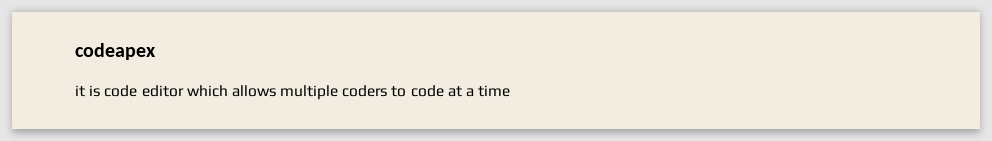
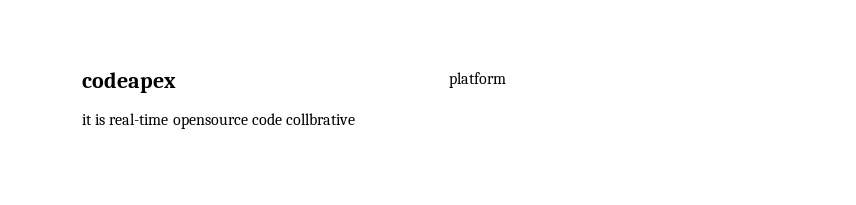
[104,85,511,100] code editor which allows multiple coders to code at a time -> [109,113,355,129] [449,72,506,88] real-time opensource code collbrative platform

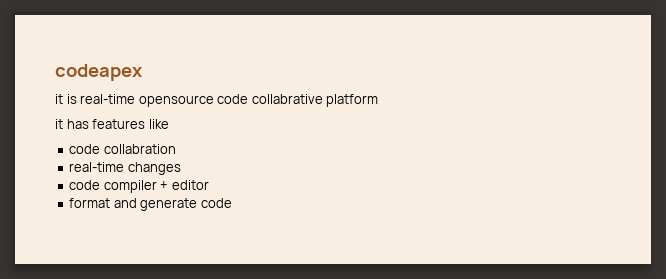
[285,113,355,125] collbrative -> [251,94,323,104] collabrative
(506, 80) none -> [55,119,169,129] [69,144,176,154] [69,162,181,175] [69,180,209,193] [69,198,232,211] // it has features like // code collabration // real-time changes // code compiler + editor // format and generate code

